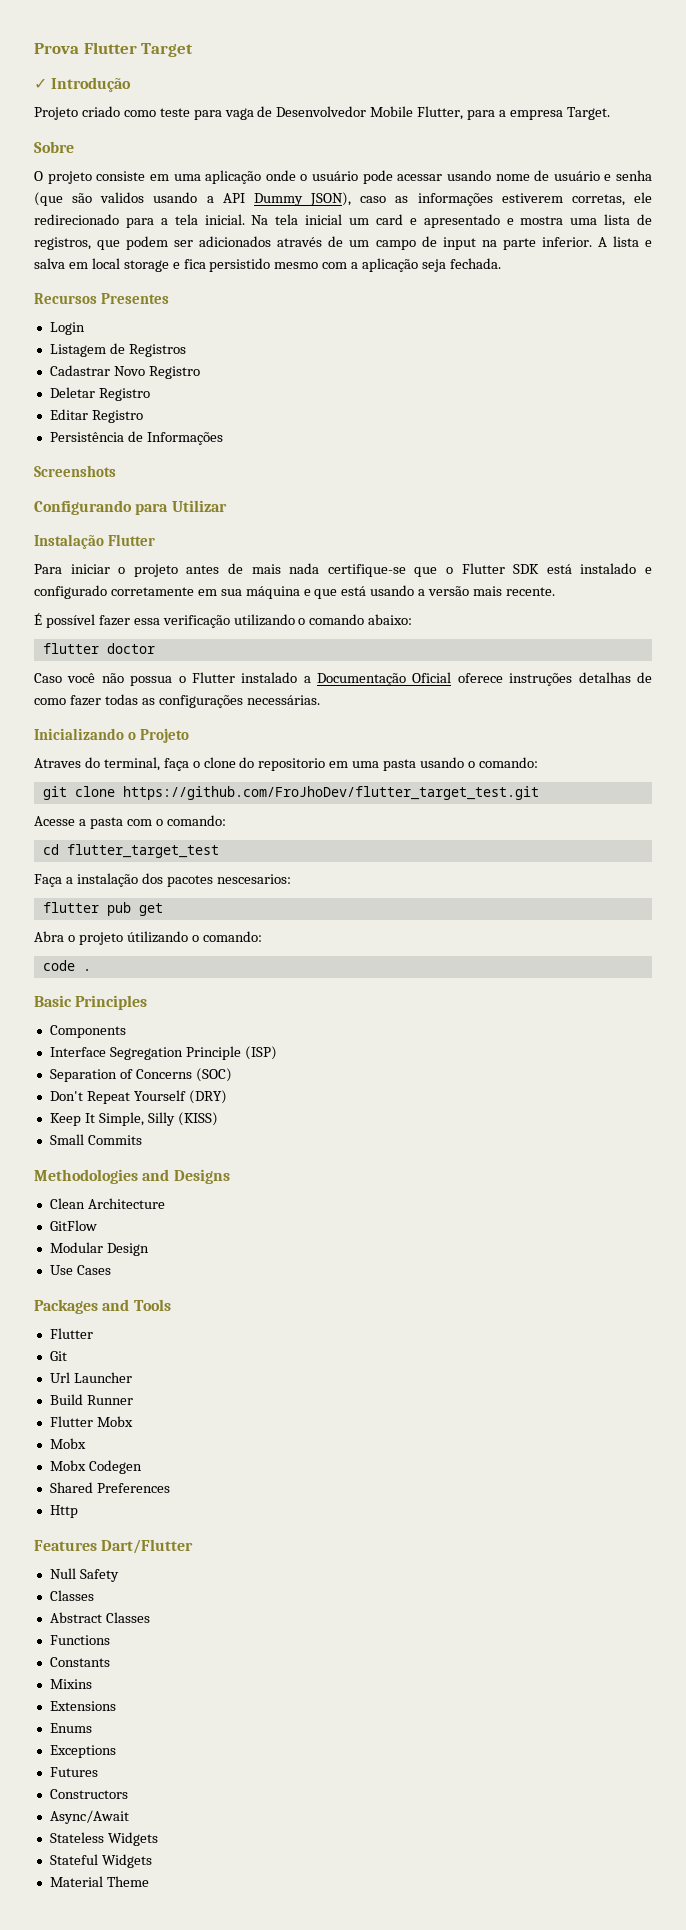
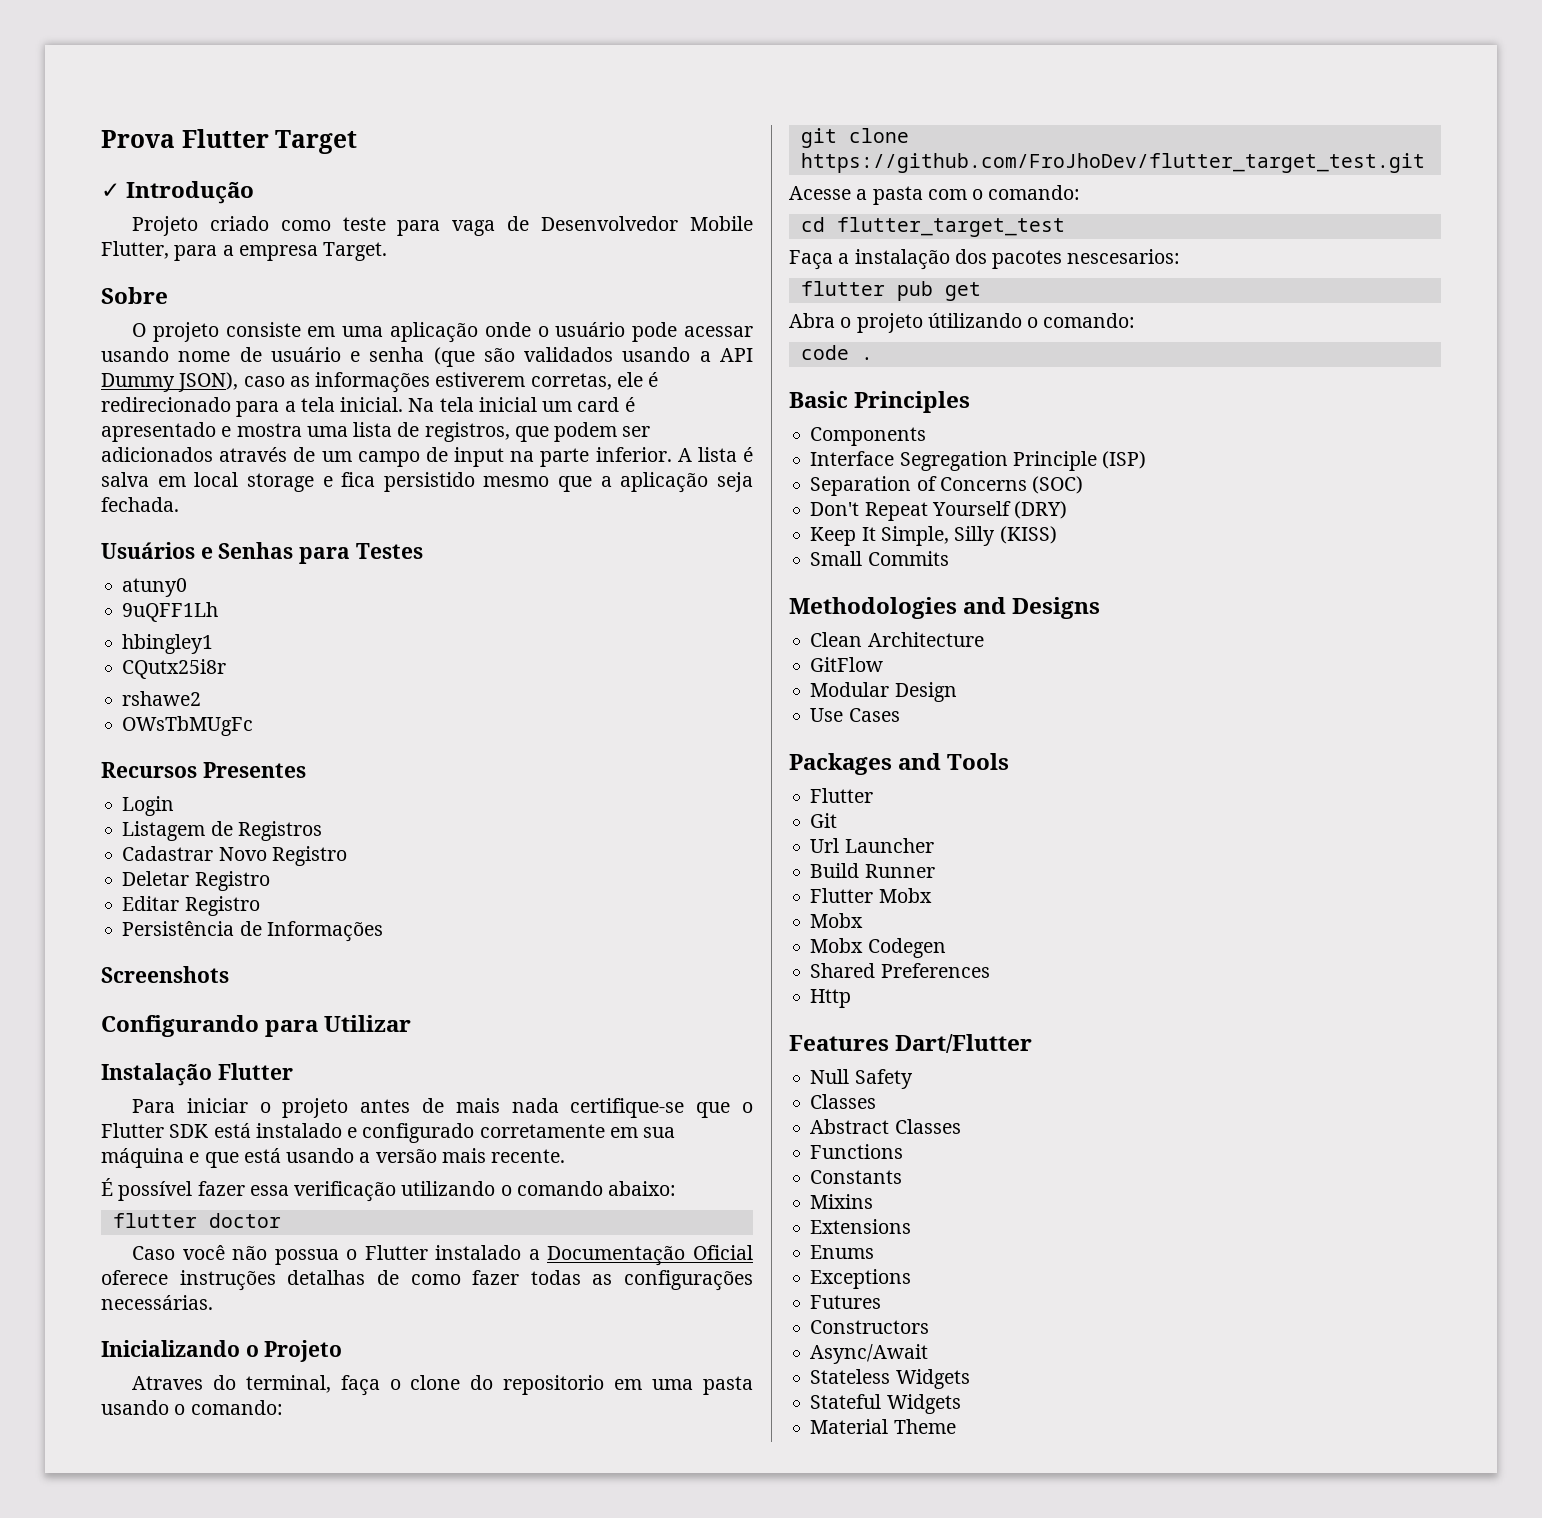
[100,192,145,203] validos -> [524,347,614,362] validados
(652, 197) none -> [648,372,659,387] é
[409,218,417,225] e -> [624,397,635,412] é
[645,240,652,247] e -> [742,447,753,462] é
[322,262,348,269] com -> [558,476,593,492] que
(501, 263) none -> [101,542,423,564] [122,578,188,597] [122,602,219,622] [122,634,214,654] [122,659,227,679] [122,691,202,706] [122,716,254,736] // Usuários e Senhas para Testes // atuny0 // 9uQFF1Lh // hbingley1 // CQutx25i8r // rshawe2 // OWsTbMUgFc

